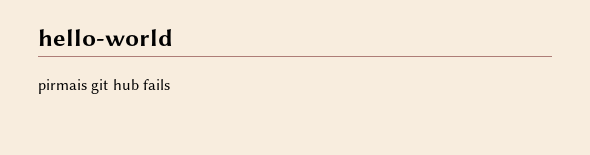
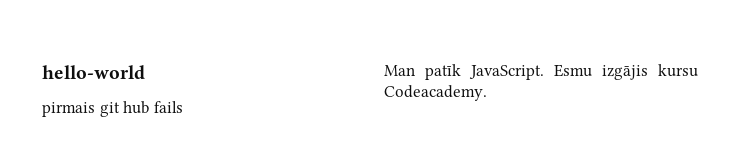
(170, 84) none -> [384,64,698,80] [384,85,487,101] // Man patīk JavaScript. Esmu izgājis kursu Codeacademy.

